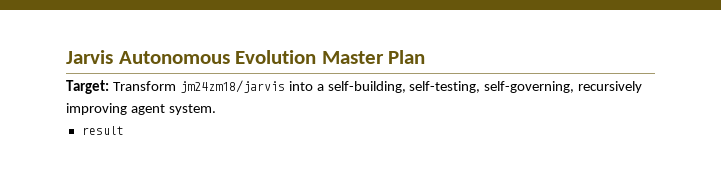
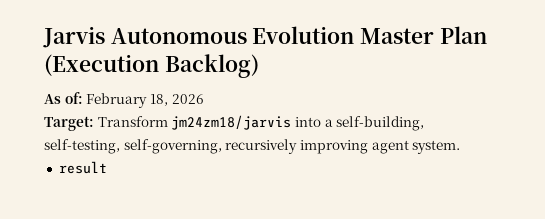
(426, 57) none -> [44,54,259,78] [44,92,204,108] (Execution Backlog) // As of: February 18, 2026

